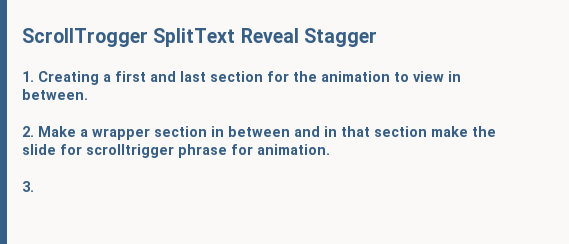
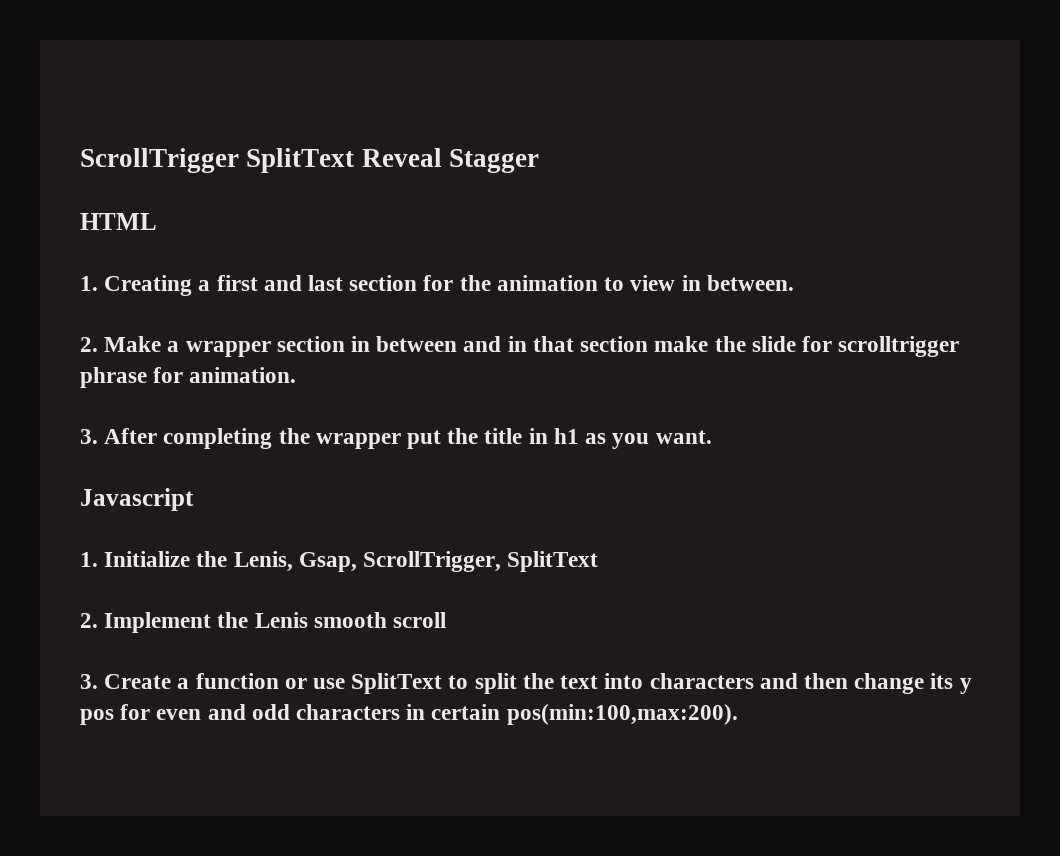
[22,28,148,47] ScrollTrogger -> [80,148,239,173] ScrollTrigger
(377, 37) none -> [80,213,157,230] // HTML
(34, 186) none -> [104,428,712,449] [80,488,194,511] [80,551,599,572] [80,612,447,633] [80,673,972,694] [80,704,738,725] After completing the wrapper put the title in h1 as you want. // Javascript // 1. Initialize the Lenis, Gsap, ScrollTrigger, SplitText // 2. Implement the Lenis smooth scroll // 3. Create a function or use SplitText to split the text into characters and then change its y pos for even and odd characters in certain pos(min:100,max:200).

